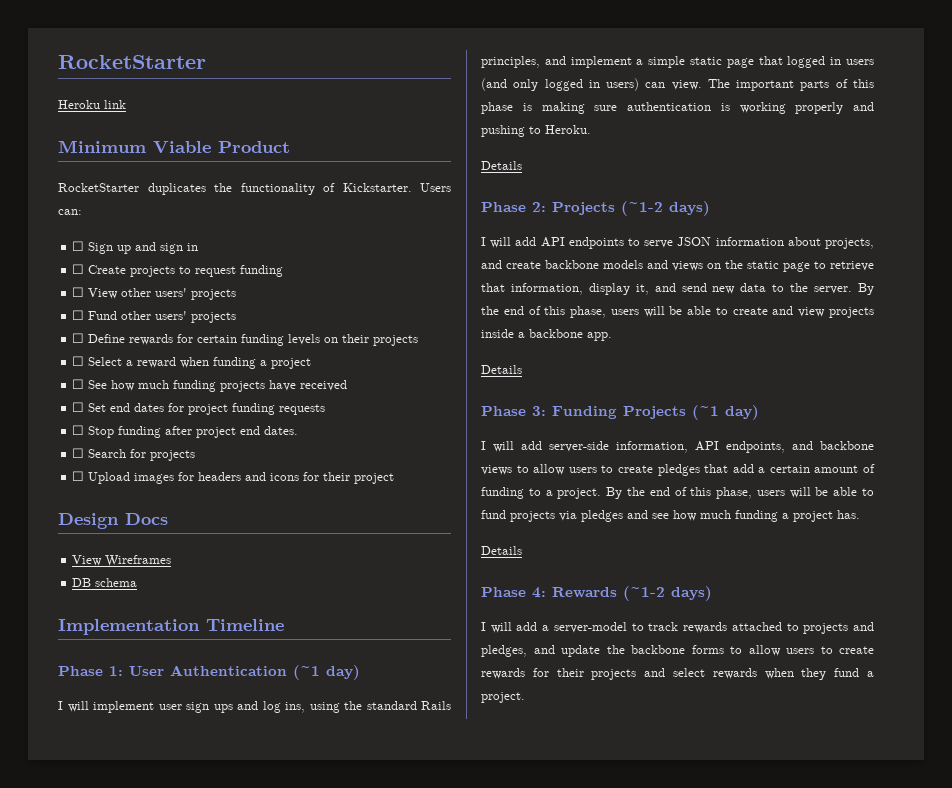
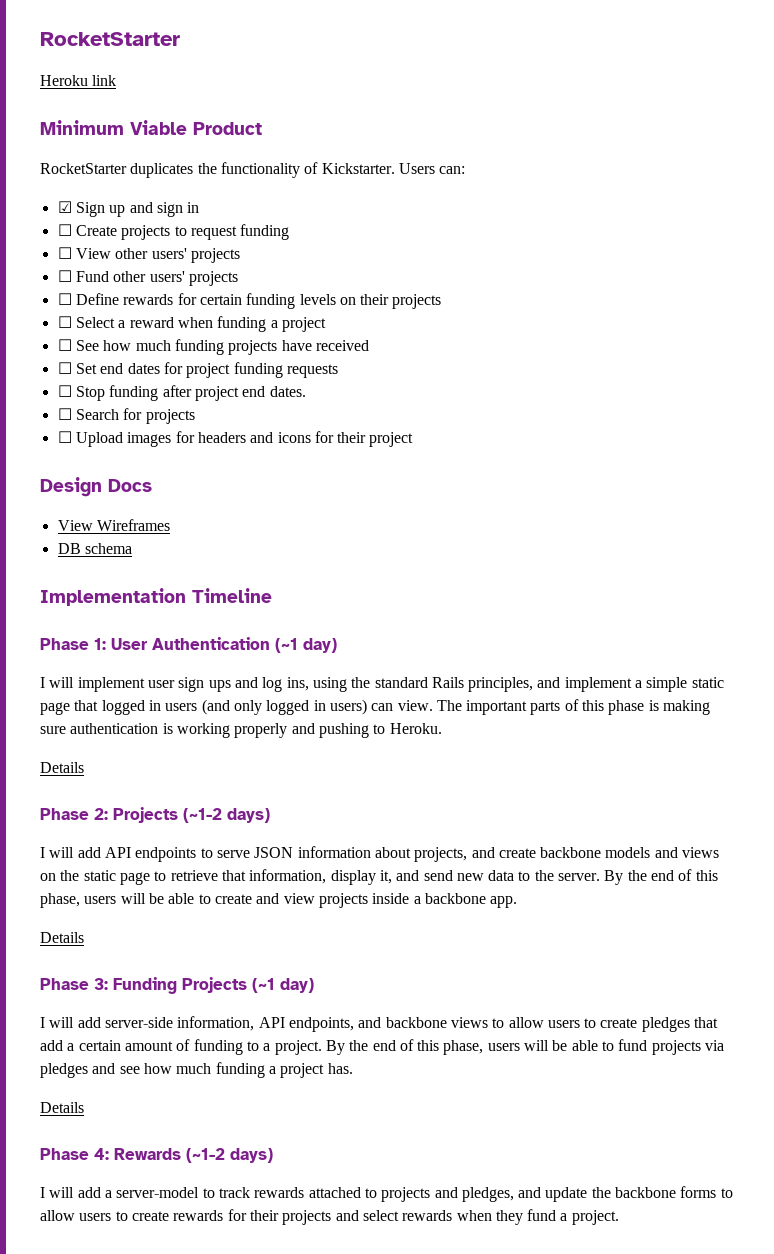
[72,241,85,251] ☐ -> [57,201,72,213] ☑

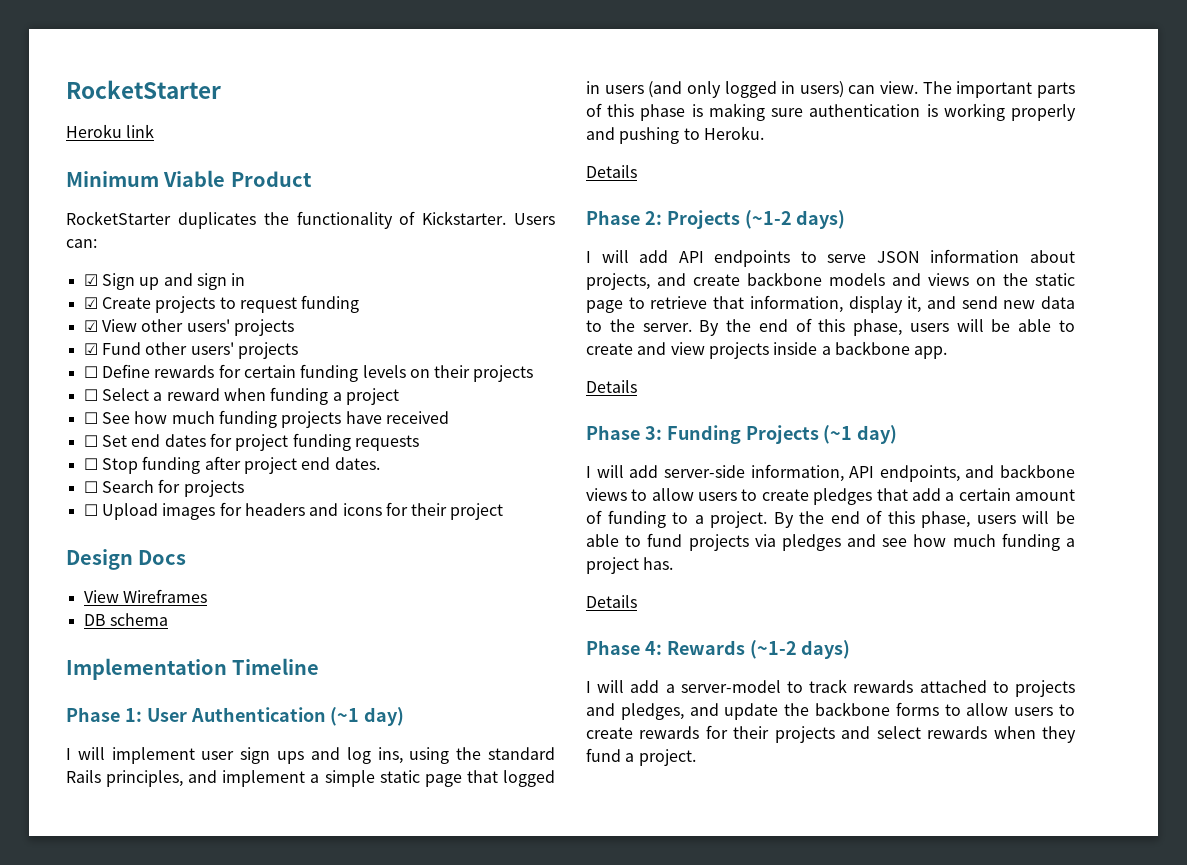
[57,224,72,236] ☐ -> [83,297,98,309] ☑
[57,247,72,259] ☐ -> [83,320,98,332] ☑
[57,270,72,282] ☐ -> [83,343,98,355] ☑

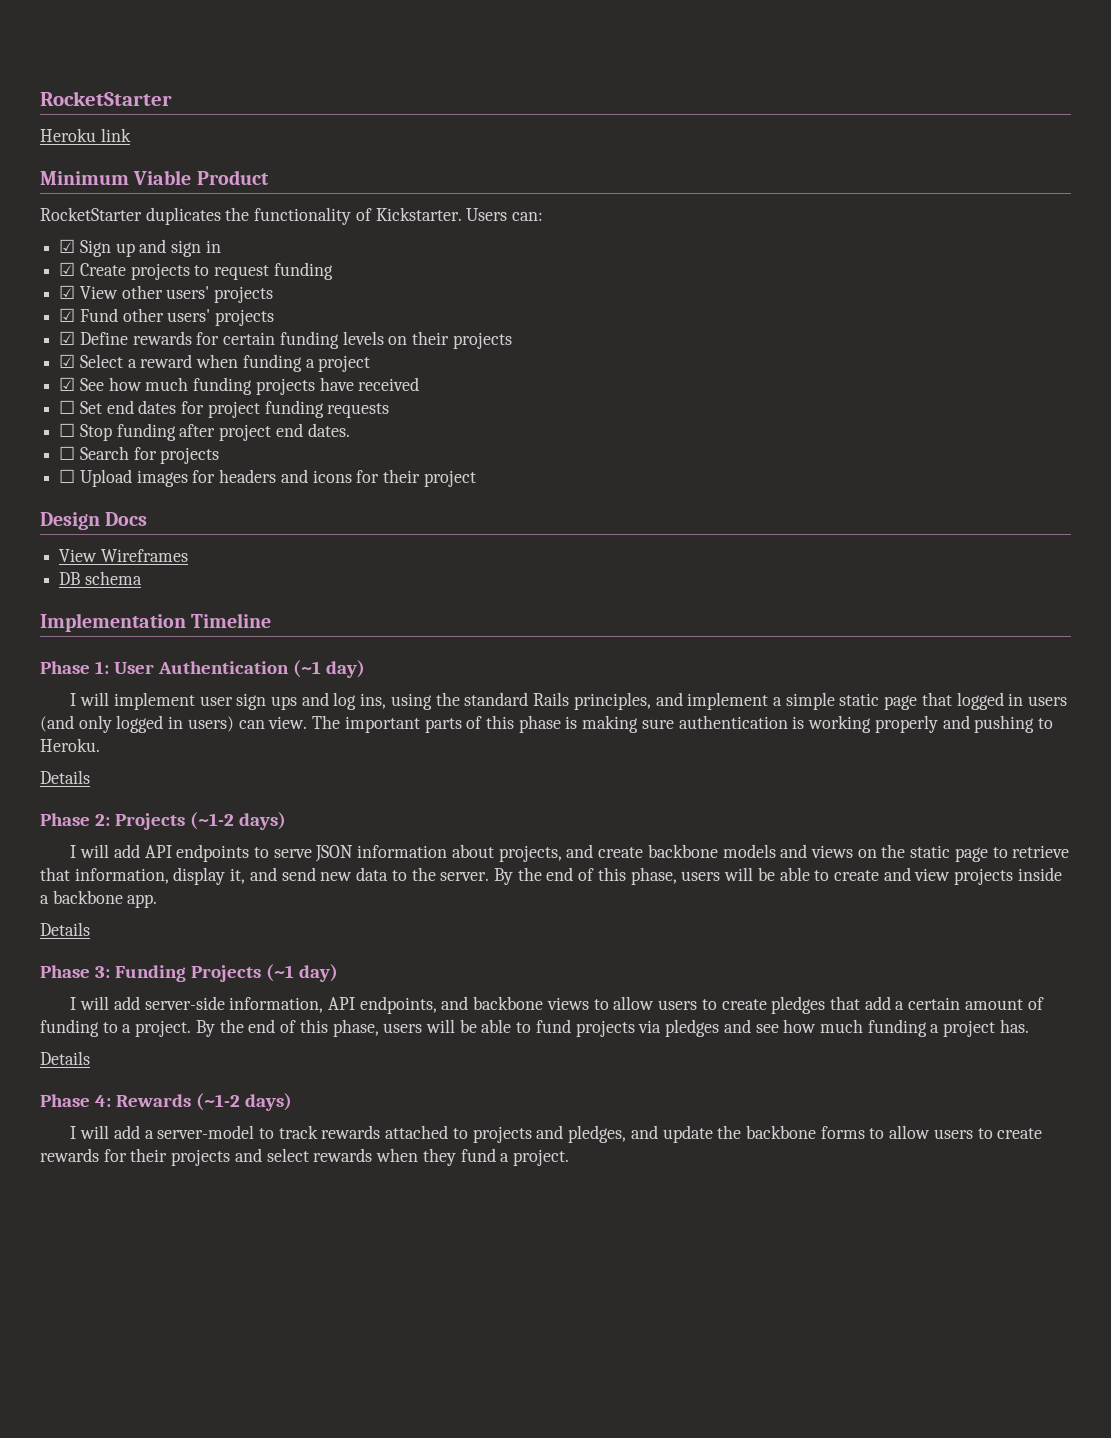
[83,366,98,378] ☐ -> [59,331,76,345] ☑
[83,389,98,401] ☐ -> [59,354,76,368] ☑
[83,412,98,424] ☐ -> [59,377,76,391] ☑

